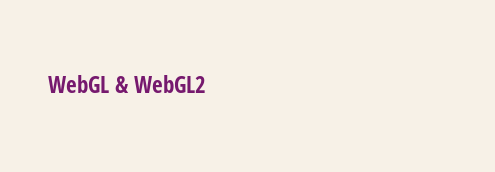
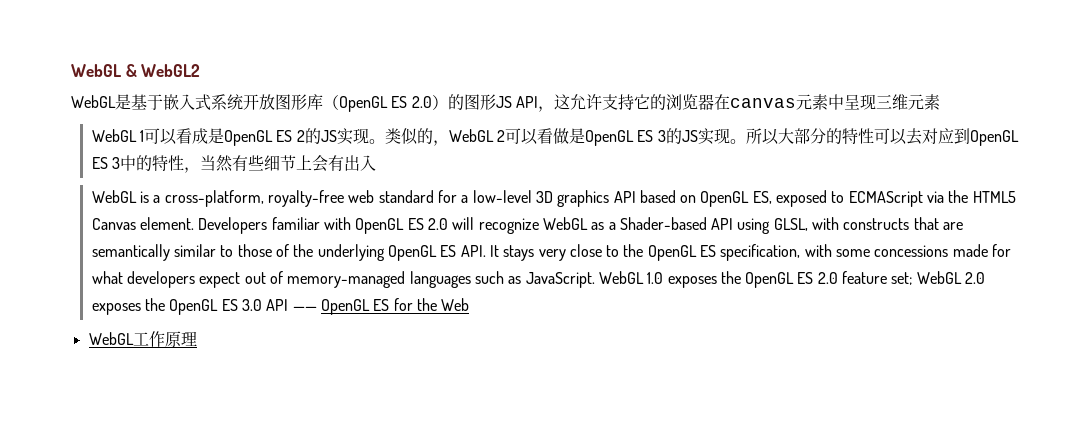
(207, 84) none -> [71,94,940,112] [91,128,1019,146] [91,155,376,173] [91,190,1016,207] [91,217,964,234] [91,244,1012,261] [91,271,986,288] [91,298,470,315] [88,331,197,347] // WebGL是基于嵌入式系统开放图形库（OpenGL ES 2.0）的图形JS API，这允许支持它的浏览器在canvas元素中呈现三维元素 // WebGL 1可以看成是OpenGL ES 2的JS实现。类似的，WebGL 2可以看做是OpenGL ES 3的JS实现。所以大部分的特性可以去对应到OpenGL ES 3中的特性，当然有些细节上会有出入 // WebGL is a cross-platform, royalty-free web standard for a low-level 3D graphics API based on OpenGL ES, exposed to ECMAScript via the HTML5 Canvas element. Developers familiar with OpenGL ES 2.0 will recognize WebGL as a Shader-based API using GLSL, with constructs that are semantically similar to those of the underlying OpenGL ES API. It stays very close to the OpenGL ES specification, with some concessions made for what developers expect out of memory-managed languages such as JavaScript. WebGL 1.0 exposes the OpenGL ES 2.0 feature set; WebGL 2.0 exposes the OpenGL ES 3.0 API —— OpenGL ES for the Web // WebGL工作原理

